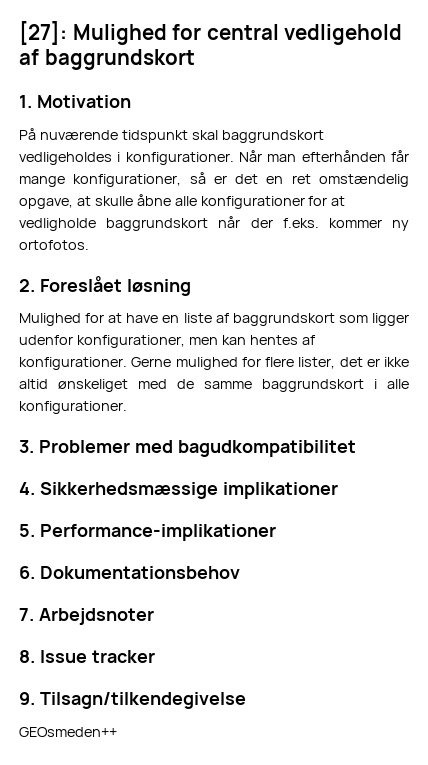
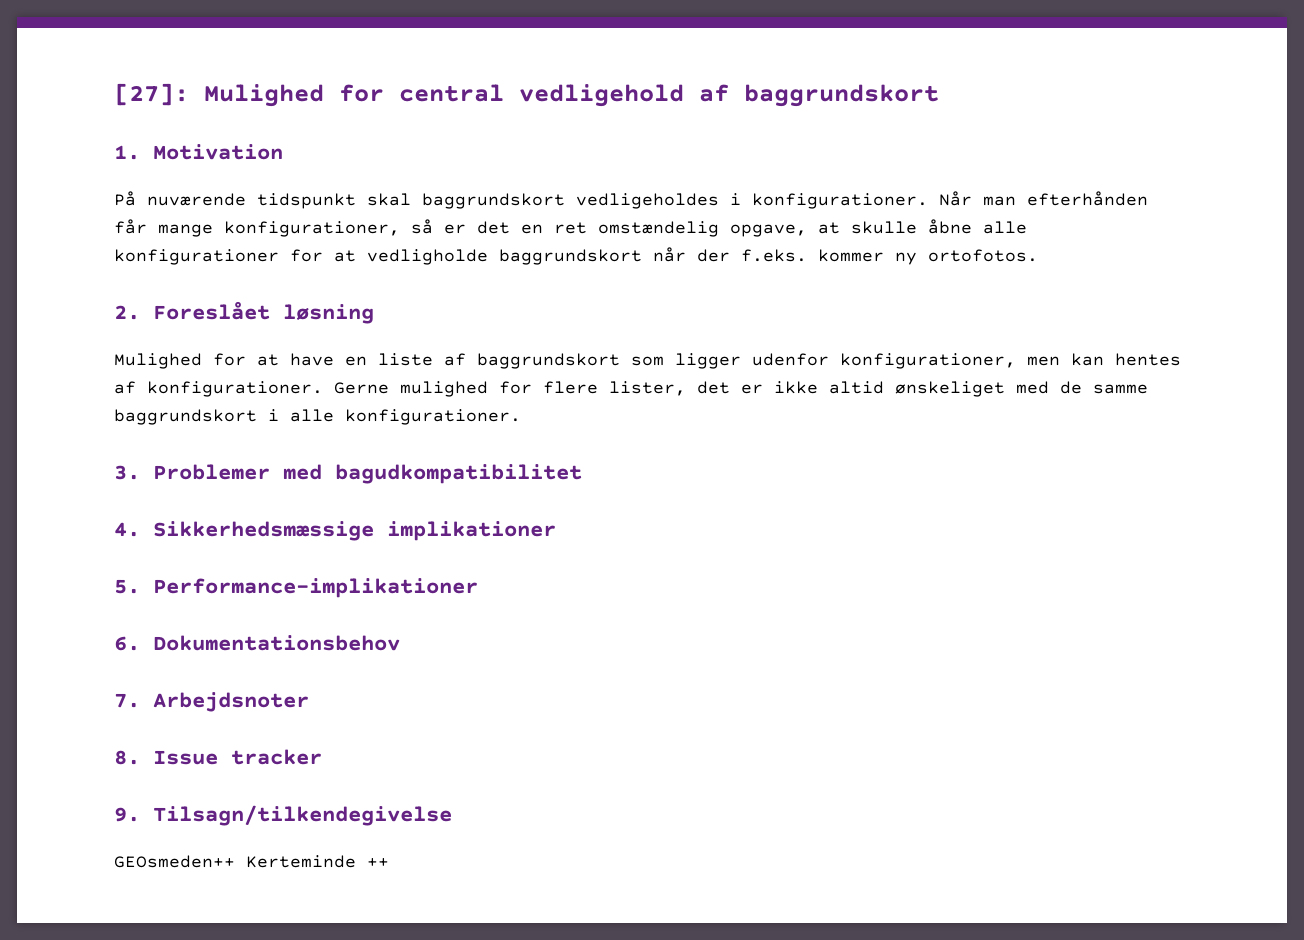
(117, 732) none -> [246,855,389,868] Kerteminde ++

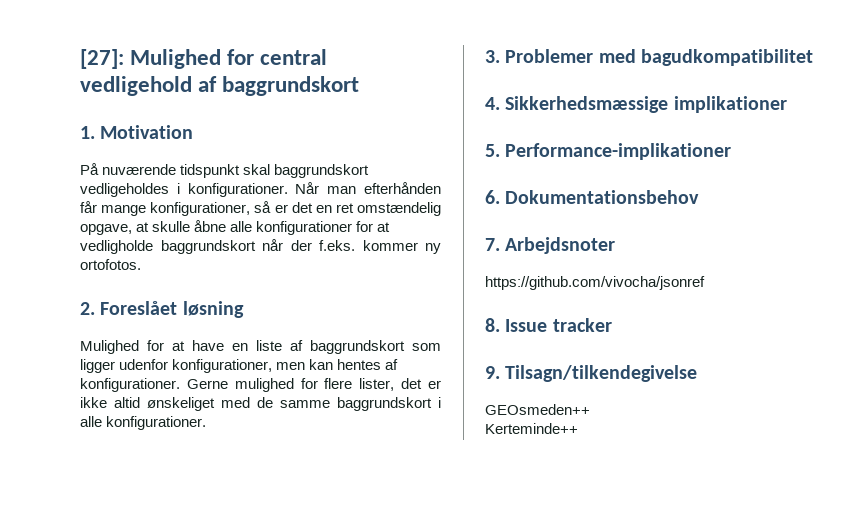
(309, 702) none -> [485,276,705,290] // https://github.com/vivocha/jsonref
[246,855,389,868] Kerteminde ++ -> [485,423,578,434] // Kerteminde++

